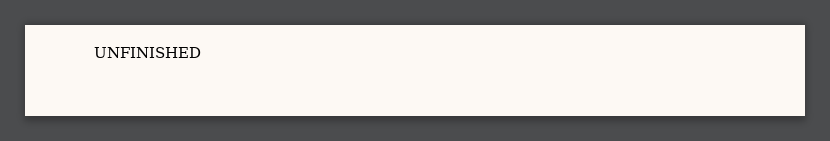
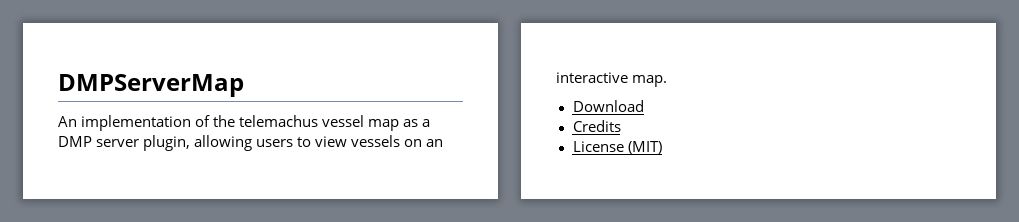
[94,47,201,58] UNFINISHED -> [58,74,244,97] [58,115,431,131] [58,135,444,151] [556,72,668,87] [572,100,644,112] [572,120,621,132] [572,141,662,154] DMPServerMap // An implementation of the telemachus vessel map as a DMP server plugin, allowing users to view vessels on an interactive map. // Download // Credits // License (MIT)

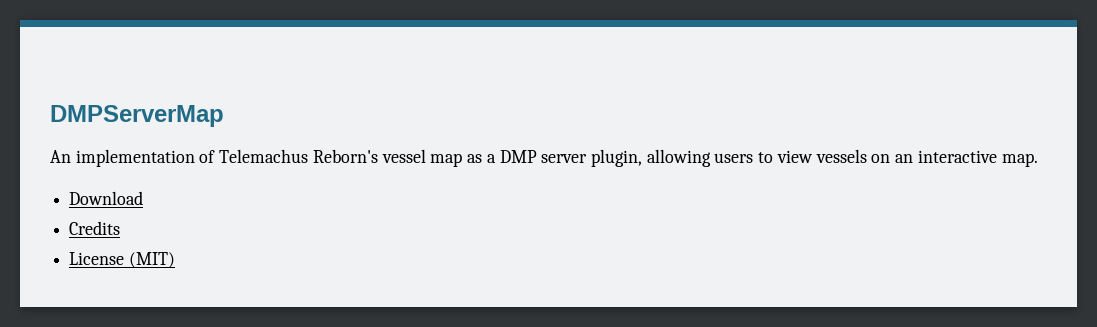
[213,115,319,127] the telemachus -> [219,149,378,163] Telemachus Reborn's

